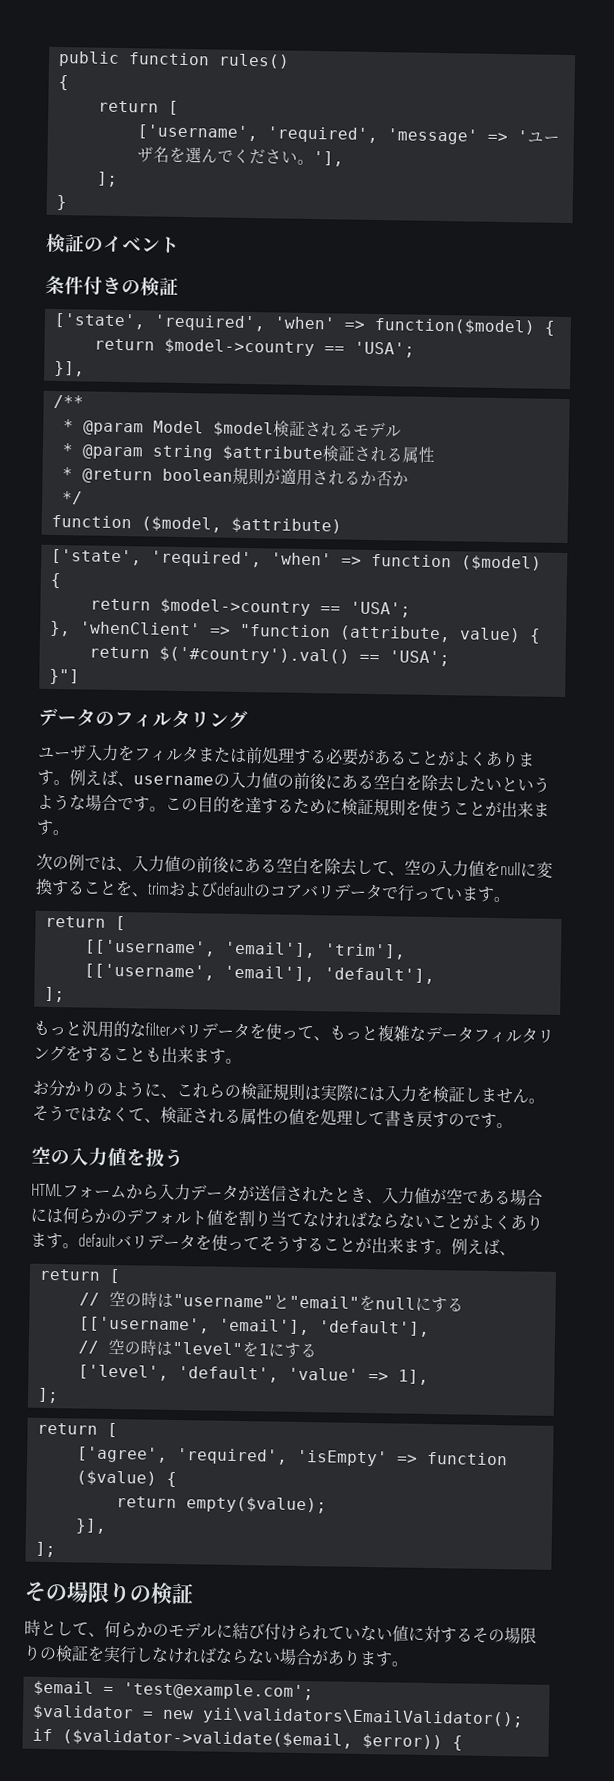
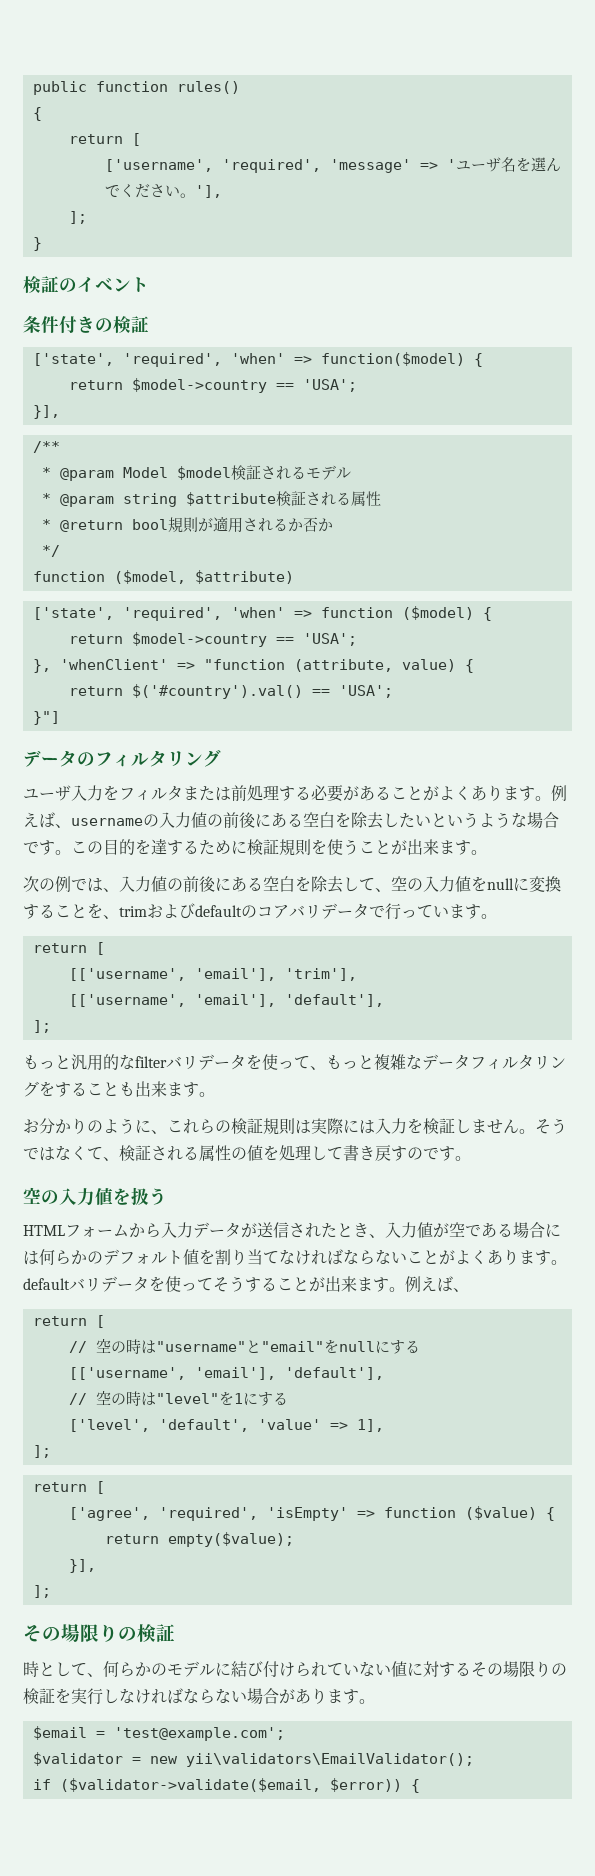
[161,468,233,482] boolean -> [131,519,168,530] bool

